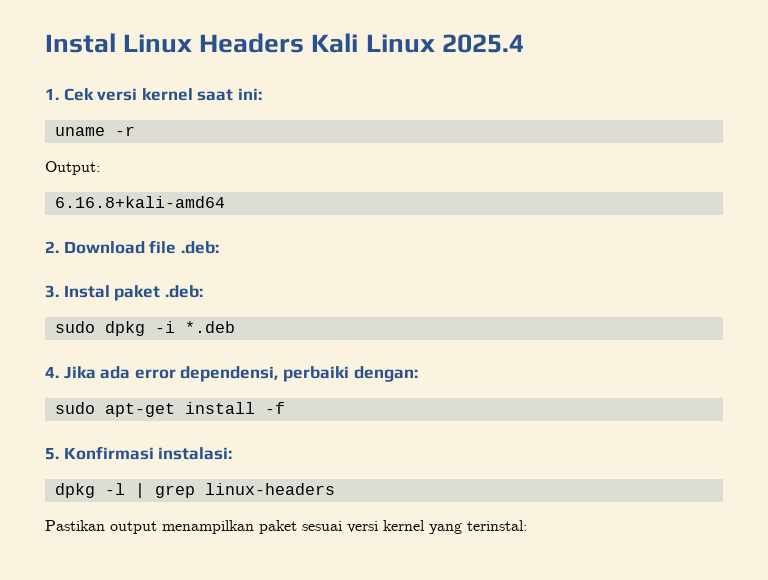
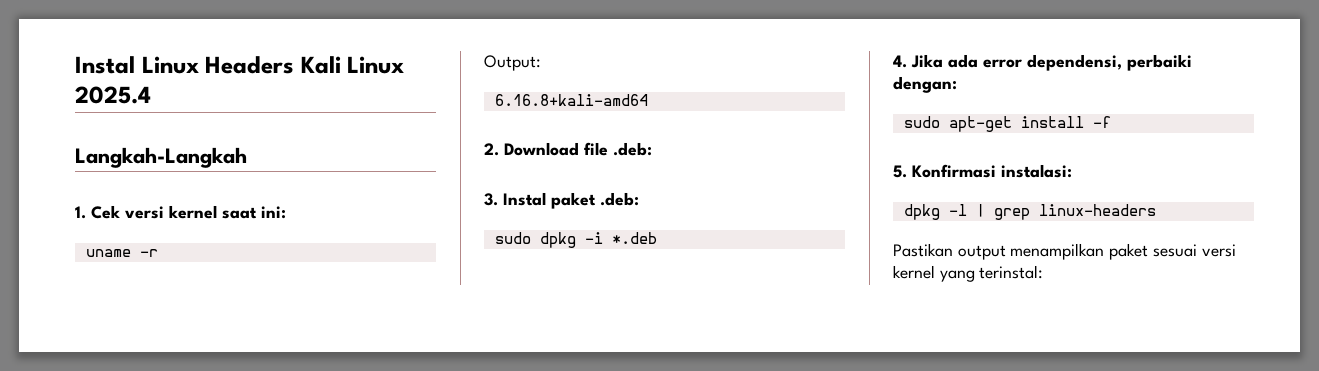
(524, 43) none -> [75,147,247,168] // Langkah-Langkah

